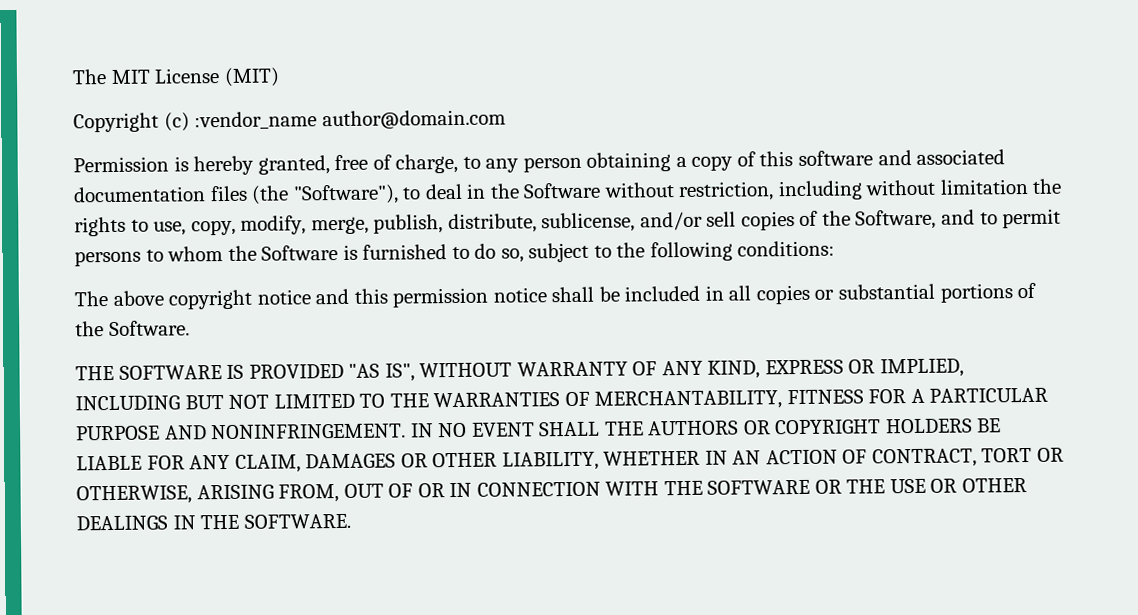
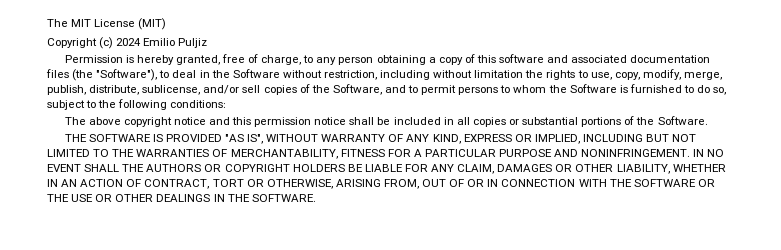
[194,109,506,130] :vendor_name author@domain.com -> [116,38,208,48] 2024 Emilio Puljiz

